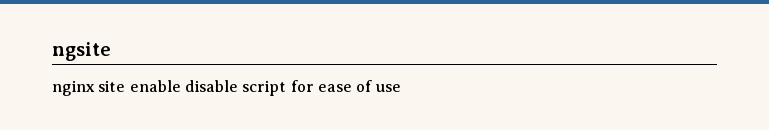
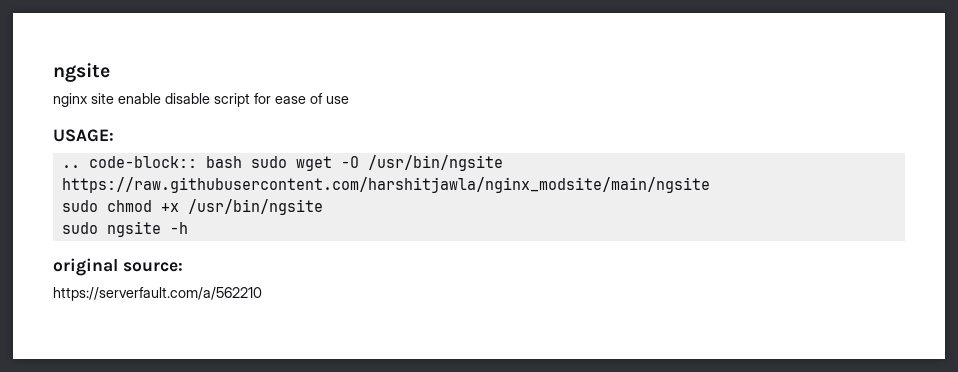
(401, 88) none -> [53,129,114,142] [61,155,503,171] [61,177,710,193] [61,199,323,215] [61,221,188,237] [53,258,183,276] [53,287,262,301] // USAGE: // .. code-block:: bash sudo wget -O /usr/bin/ngsite https://raw.githubusercontent.com/harshitjawla/nginx_modsite/main/ngsite // sudo chmod +x /usr/bin/ngsite // sudo ngsite -h // original source: // https://serverfault.com/a/562210

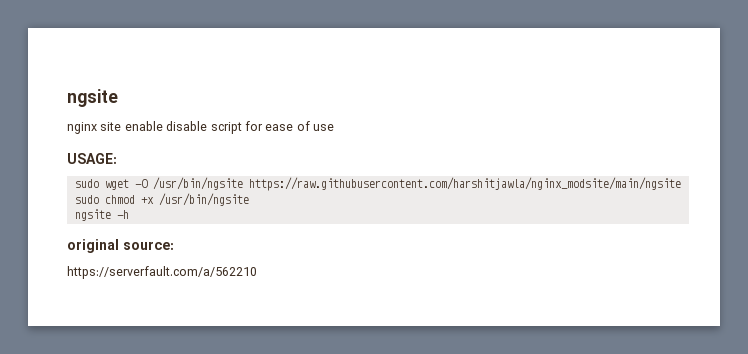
[61,156,242,168] .. code-block:: bash -> (117, 158) none
[61,222,98,234] sudo -> (249, 199) none

